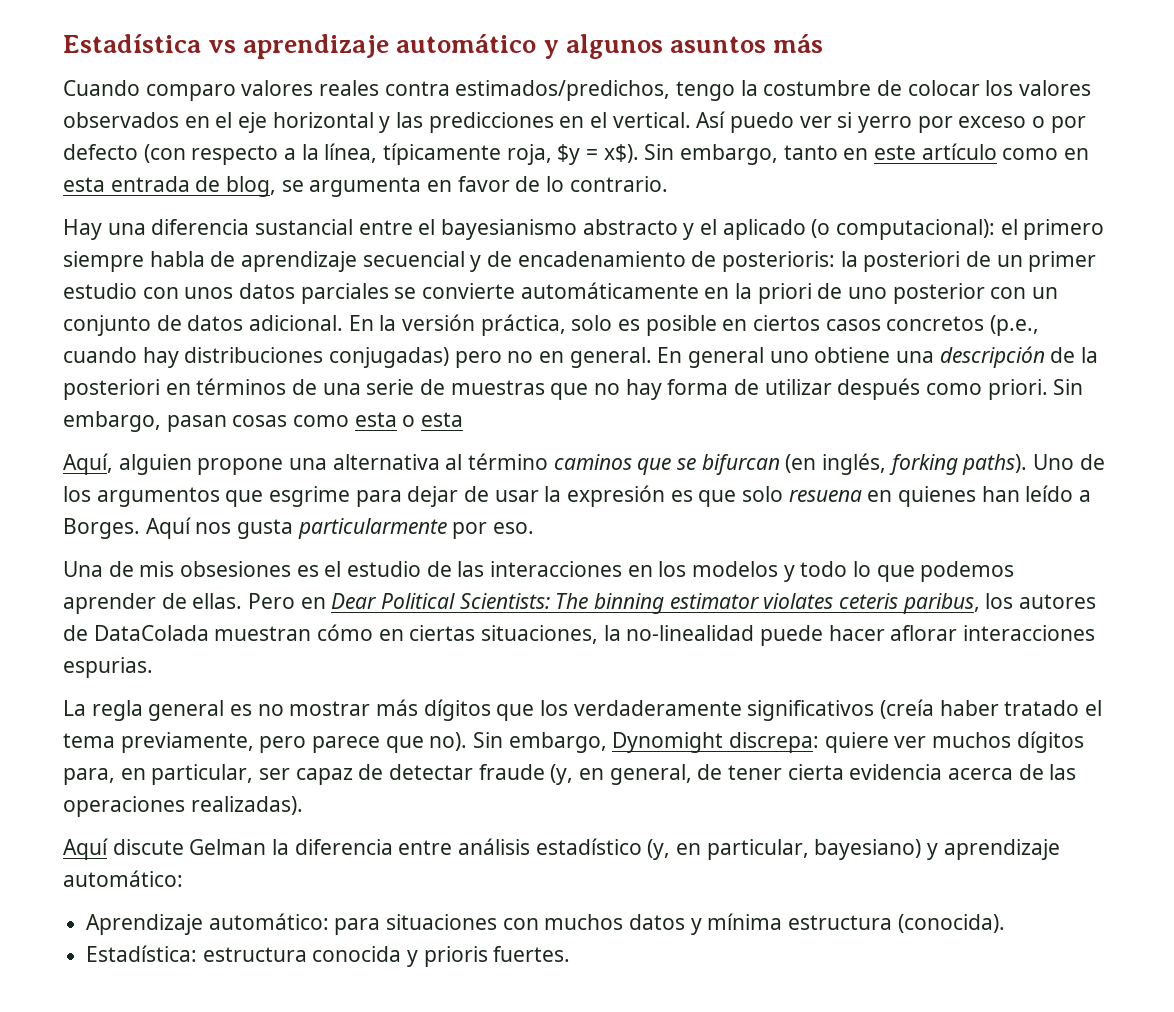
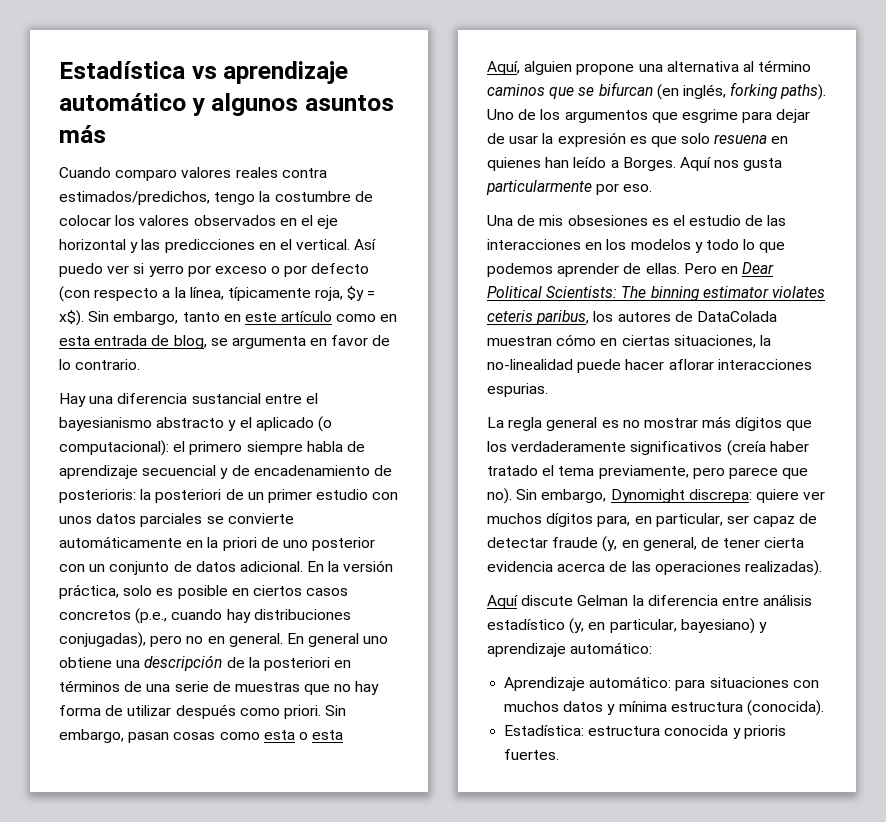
[329,347,450,368] conjugadas) -> [59,632,146,648] conjugadas),

